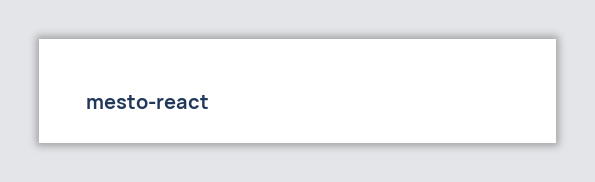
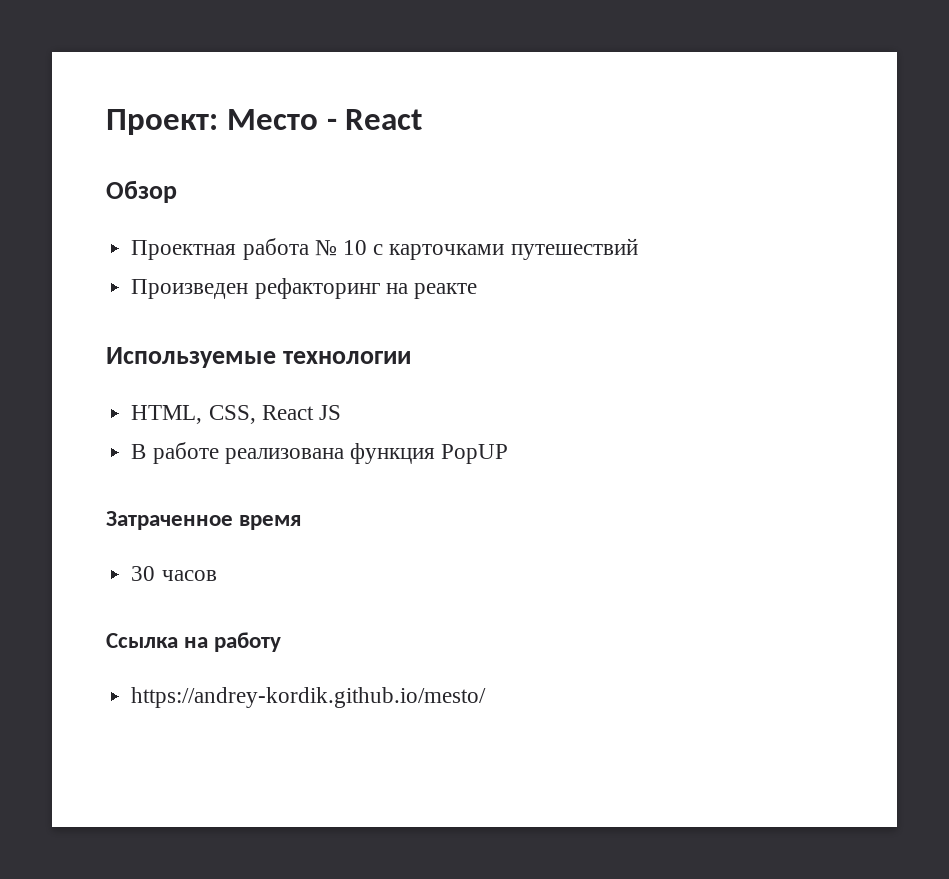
[86,95,209,109] mesto-react -> [106,109,423,135] [106,180,177,203] [131,238,638,260] [131,278,477,299] [106,347,412,368] [131,405,341,424] [131,442,509,464] [106,511,302,530] [131,566,217,581] [106,632,282,652] [131,687,487,708] Проект: Место - React // Обзор // Проектная работа № 10 с карточками путешествий // Произведен рефакторинг на реакте // Используемые технологии // HTML, CSS, React JS // В работе реализована функция PopUP // Затраченное время // 30 часов // Ccылка на работу // https://andrey-kordik.github.io/mesto/

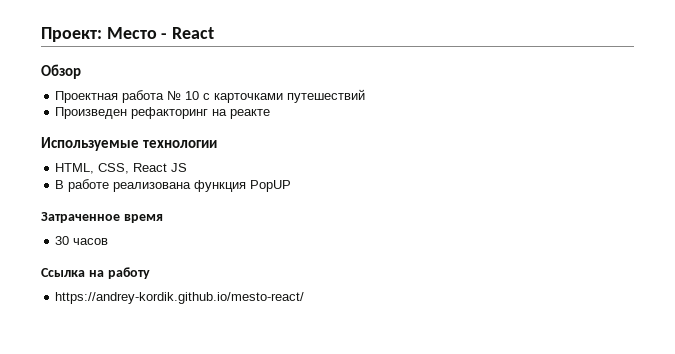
[131,687,487,708] https://andrey-kordik.github.io/mesto/ -> [55,292,305,304] https://andrey-kordik.github.io/mesto-react/

